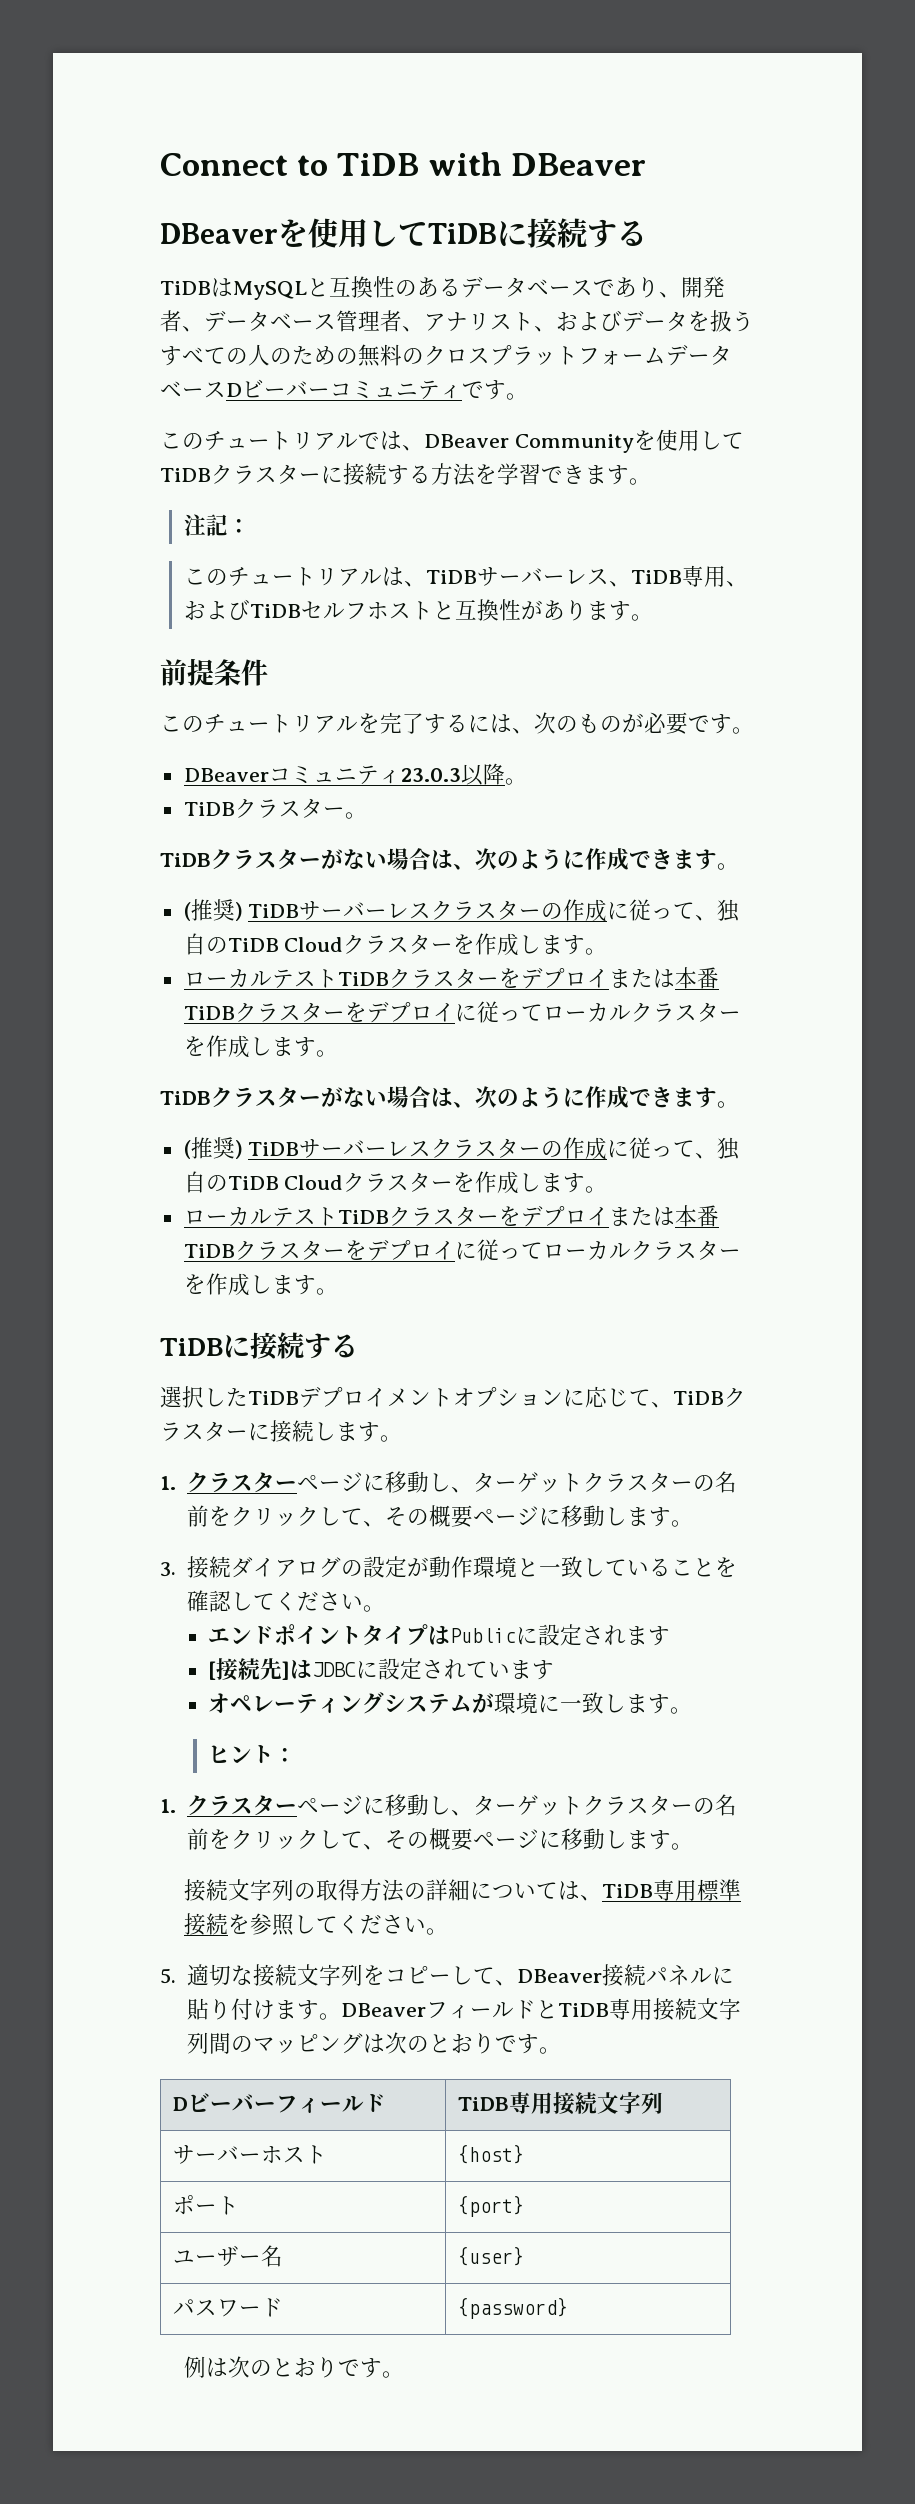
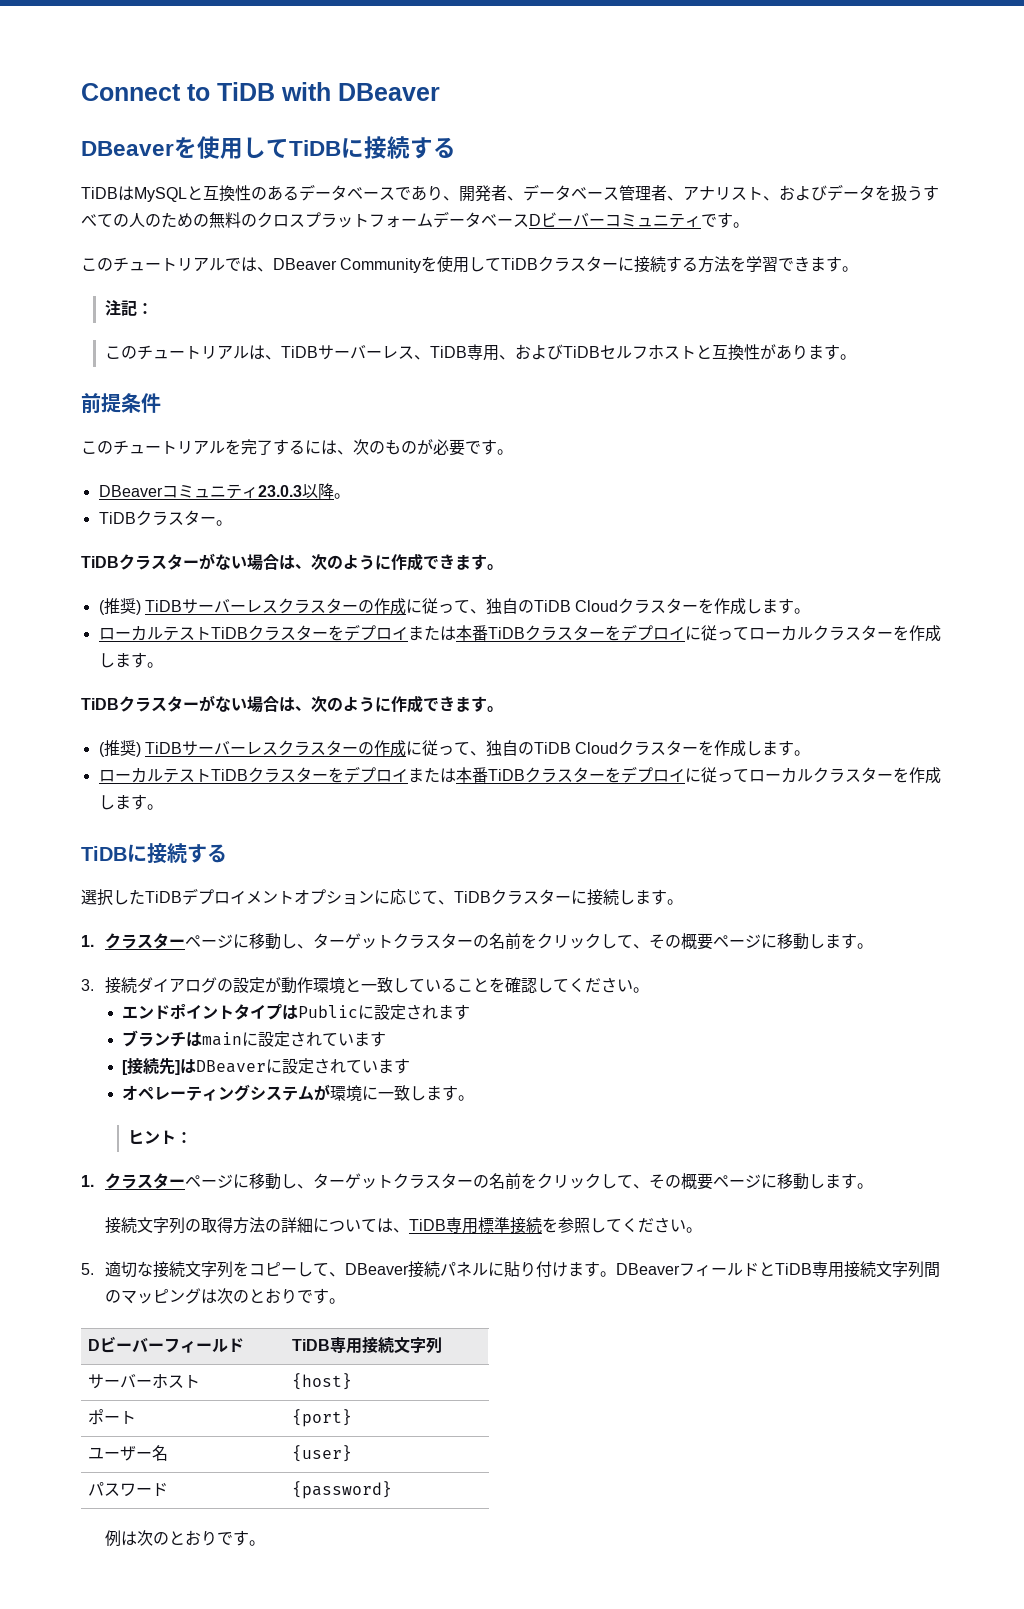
(670, 1636) none -> [122,1030,387,1047] // ブランチはmainに設定されています
[311,1662,356,1677] JDBC -> [196,1060,267,1073] DBeaver

